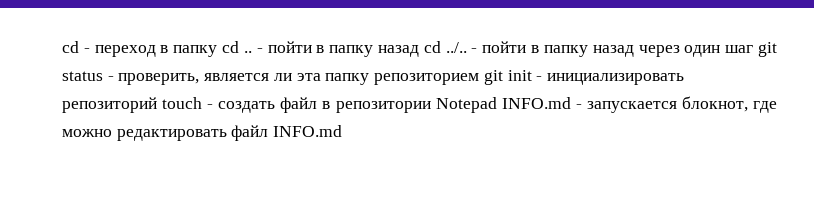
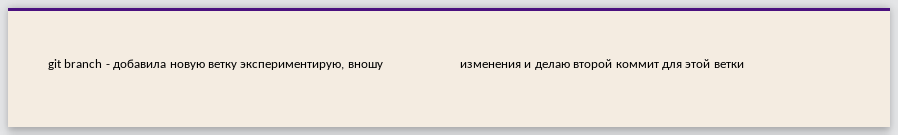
[62,41,778,57] [62,70,684,85] [62,96,778,113] [62,125,343,141] cd - переход в папку cd .. - пойти в папку назад cd ../.. - пойти в папку назад через один шаг git status - проверить, является ли эта папку репозиторием git init - инициализировать репозиторий touch - создать файл в репозитории Notepad INFO.md - запускается блокнот, где можно редактировать файл INFO.md -> [48,59,744,70] git branch - добавила новую ветку экспериментирую, вношу изменения и делаю второй коммит для этой ветки

